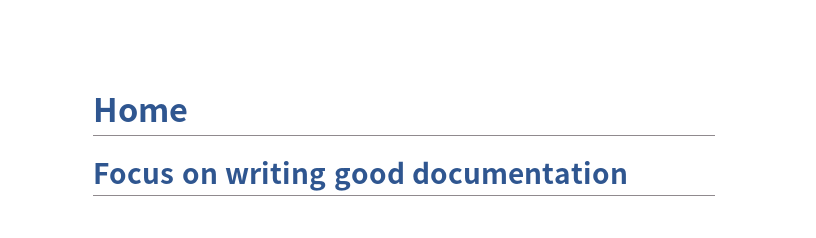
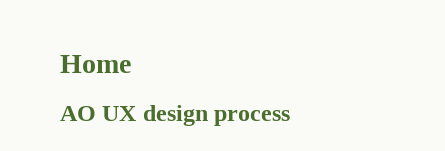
[93,161,629,191] Focus on writing good documentation -> [60,105,291,126] AO UX design process

